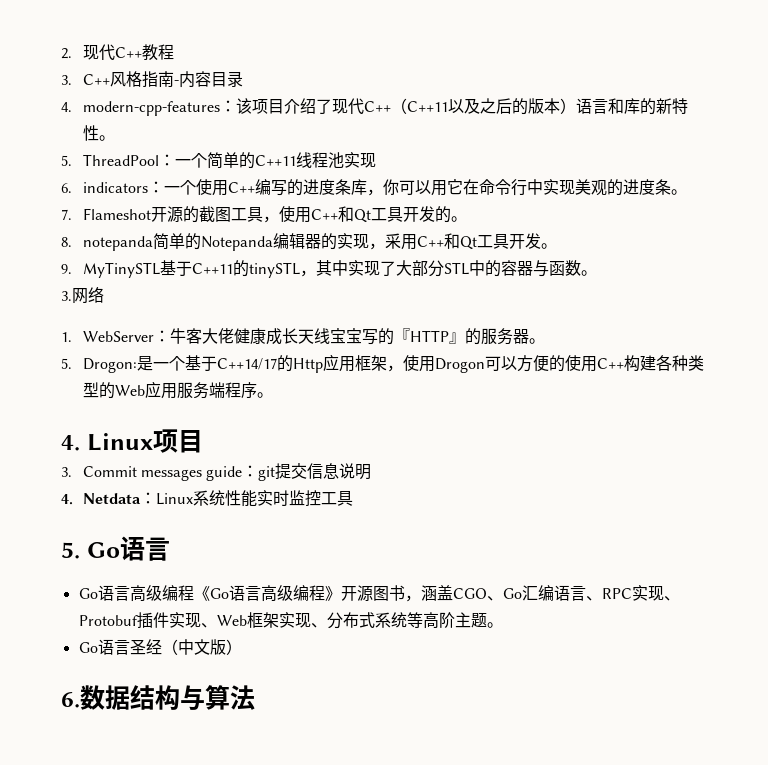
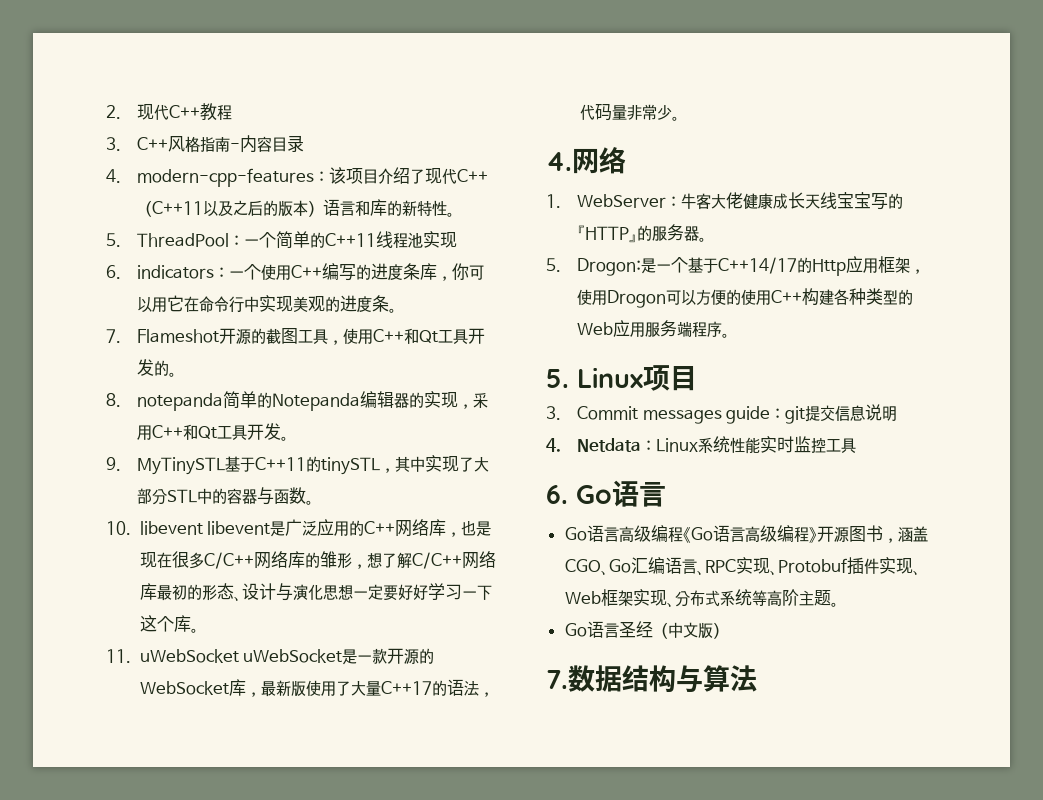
[61,291,72,301] 3. -> [106,519,492,537] [139,551,496,569] [139,583,492,602] [139,615,199,633] [106,648,435,665] [139,679,494,697] [579,103,680,121] [546,152,572,171] 10. libevent libevent是广泛应用的C++网络库，也是现在很多C/C++网络库的雏形，想了解C/C++网络库最初的形态、设计与演化思想一定要好好学习一下这个库。 // 11. uWebSocket uWebSocket是一款开源的WebSocket库，最新版使用了大量C++17的语法，代码量非常少。 // 4.
[61,435,80,451] 4. -> [546,369,569,388] 5.
[61,542,80,559] 5. -> [546,485,568,504] 6.
[61,692,80,708] 6. -> [546,670,568,689] 7.

